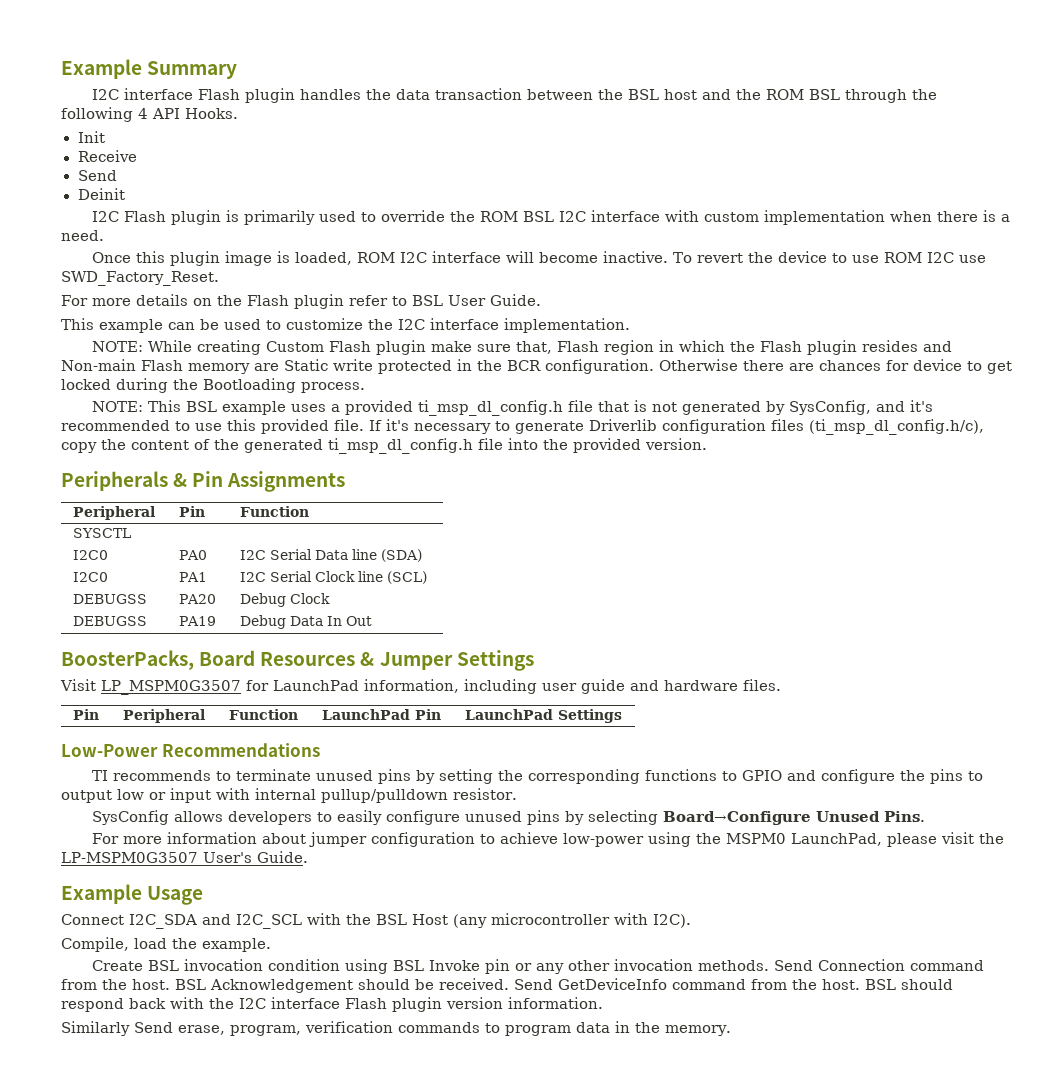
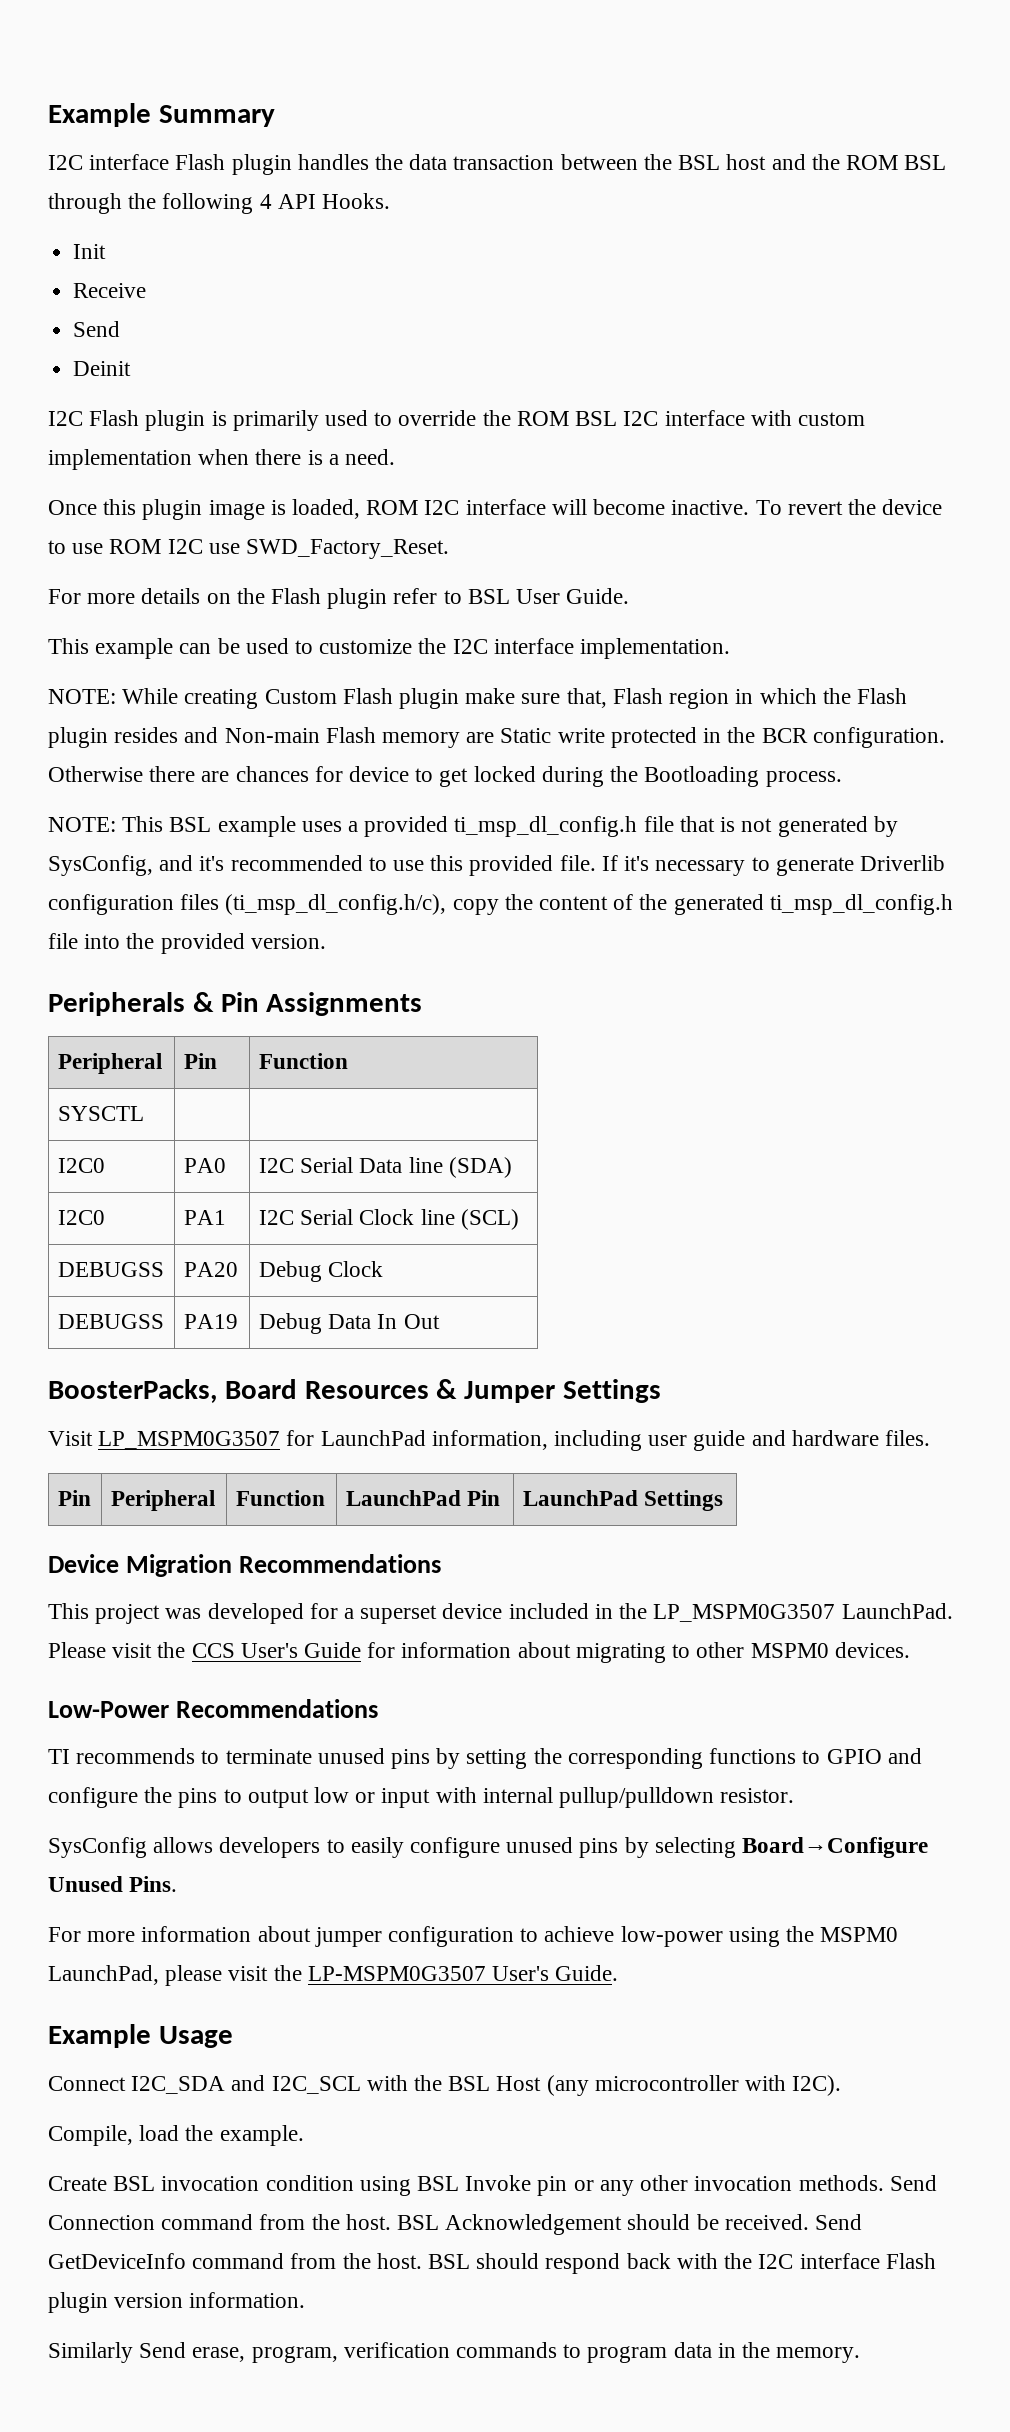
(622, 716) none -> [48,1554,442,1577] [48,1603,953,1624] [48,1642,910,1663] // Device Migration Recommendations // This project was developed for a superset device included in the LP_MSPM0G3507 LaunchPad. Please visit the CCS User's Guide for information about migrating to other MSPM0 devices.

